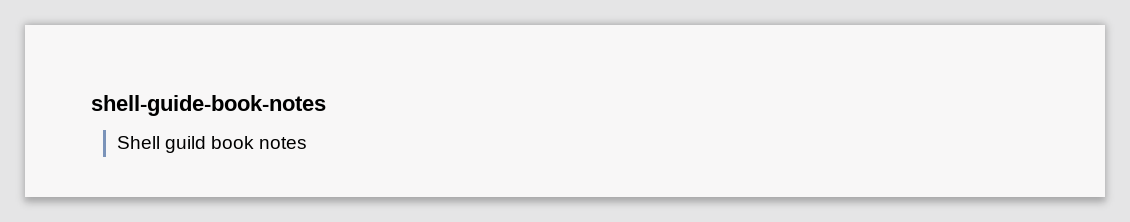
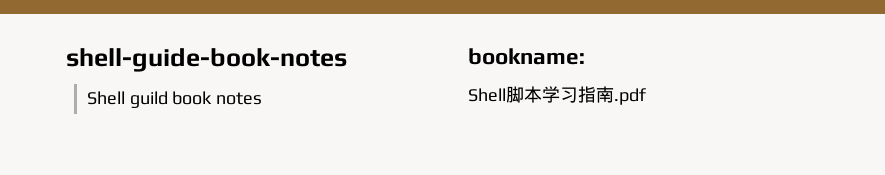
(308, 143) none -> [468,48,585,65] [468,86,646,105] // bookname: // Shell脚本学习指南.pdf

